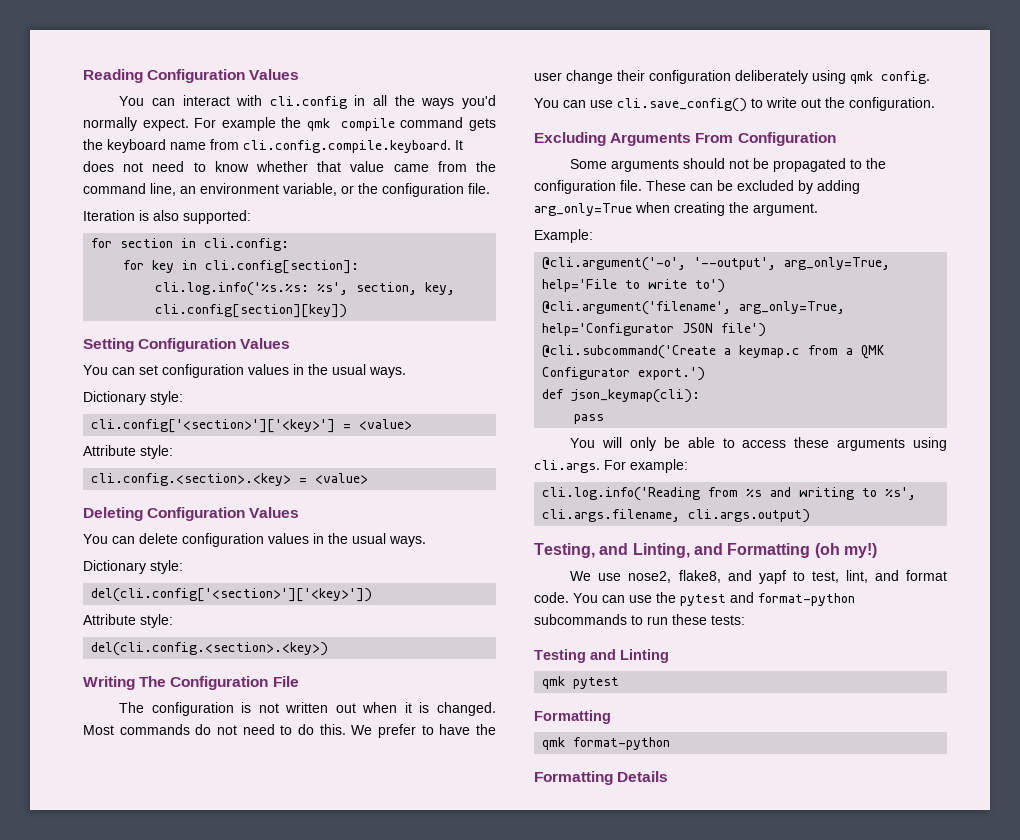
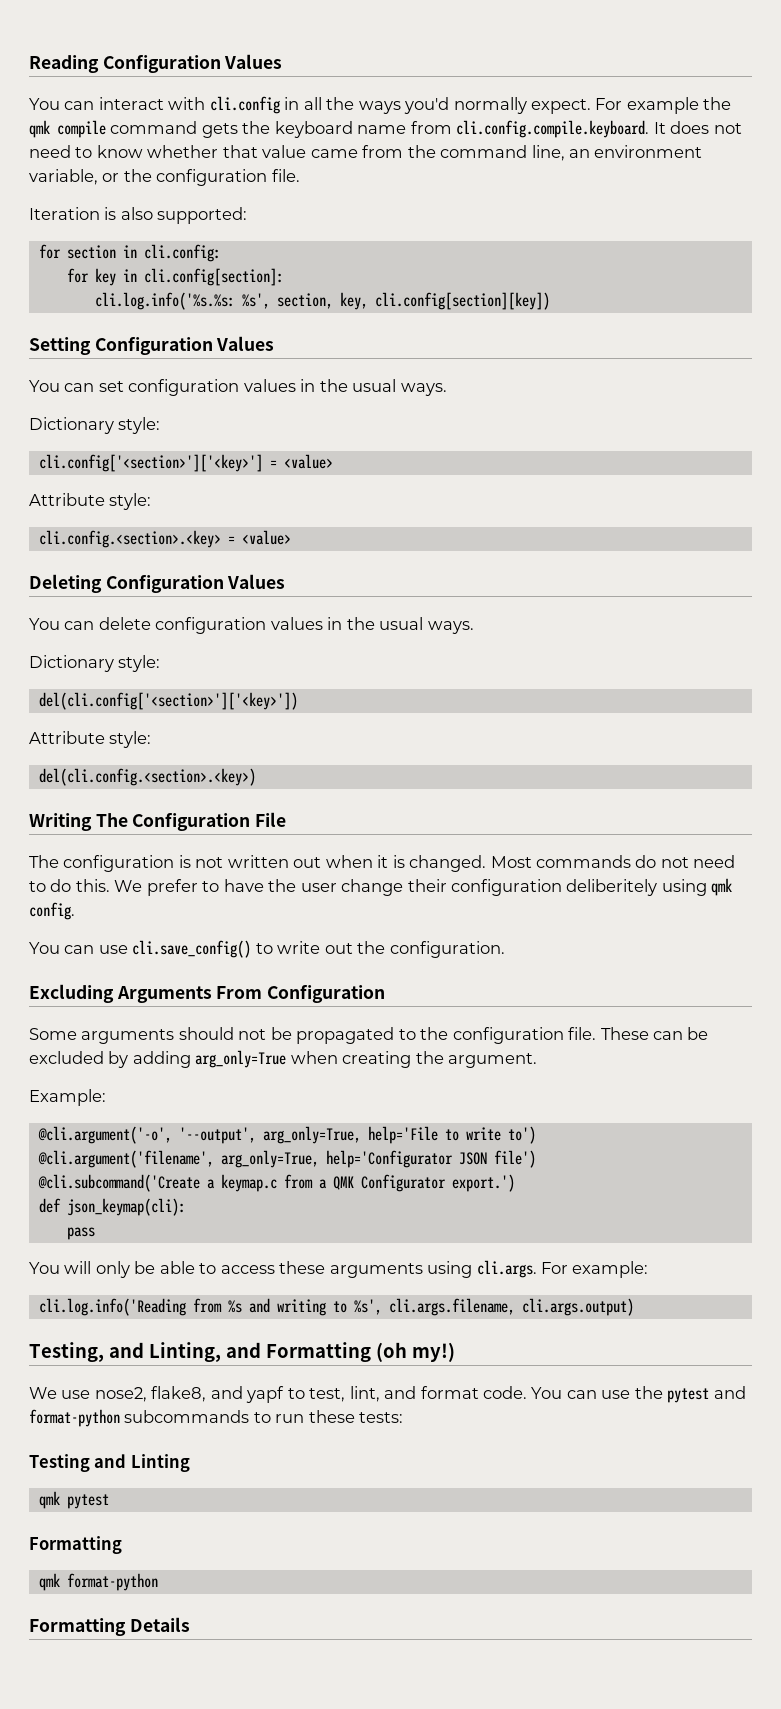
[735,70,808,84] deliberately -> [566,879,658,896] deliberitely

